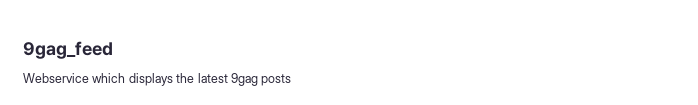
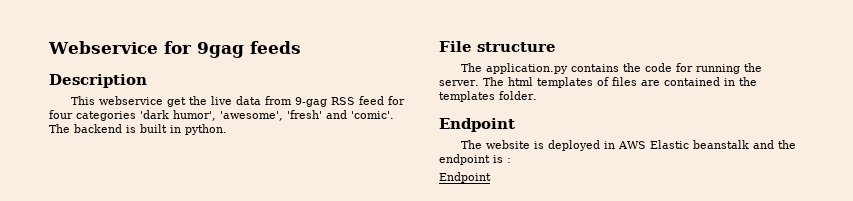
[23,41,113,59] [23,73,292,86] 9gag_feed // Webservice which displays the latest 9gag posts -> [48,41,301,58] [49,74,147,88] [70,96,405,107] [49,110,394,121] [49,124,227,135] [439,41,556,52] [460,63,762,74] [439,77,757,88] [439,91,537,102] [439,118,515,132] [460,140,796,151] [439,154,511,165] [439,172,491,183] Webservice for 9gag feeds // Description // This webservice get the live data from 9-gag RSS feed for four categories 'dark humor', 'awesome', 'fresh' and 'comic'. The backend is built in python. // File structure // The application.py contains the code for running the server. The html templates of files are contained in the templates folder. // Endpoint // The website is deployed in AWS Elastic beanstalk and the endpoint is : // Endpoint

